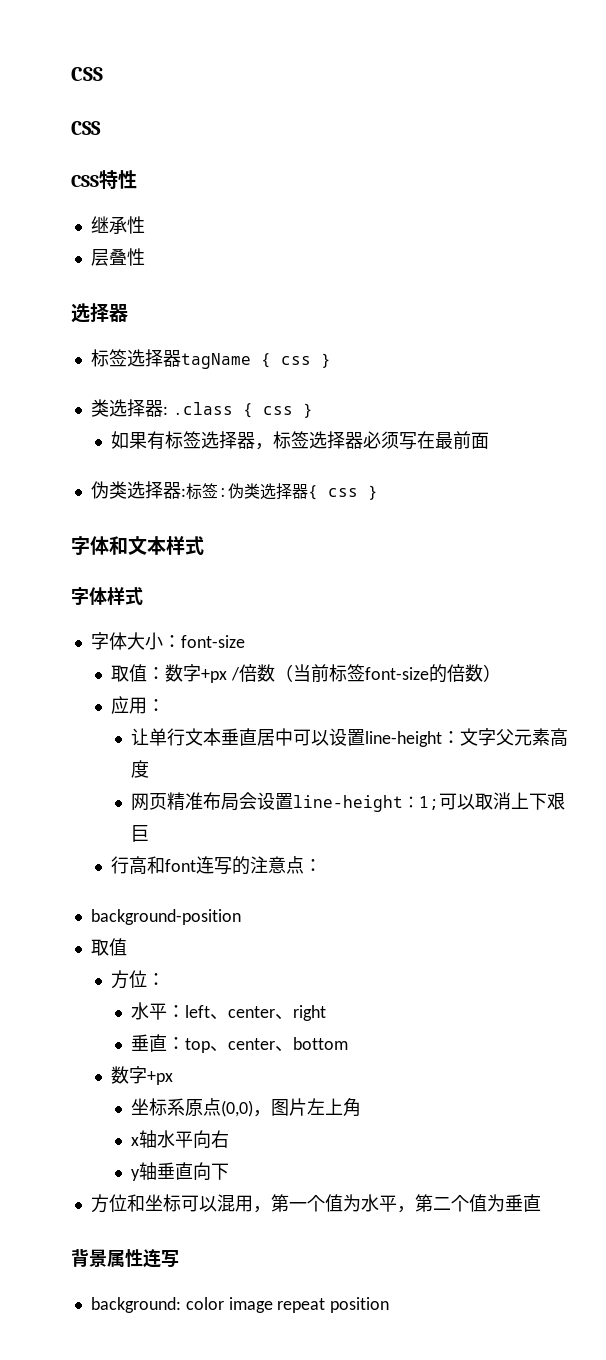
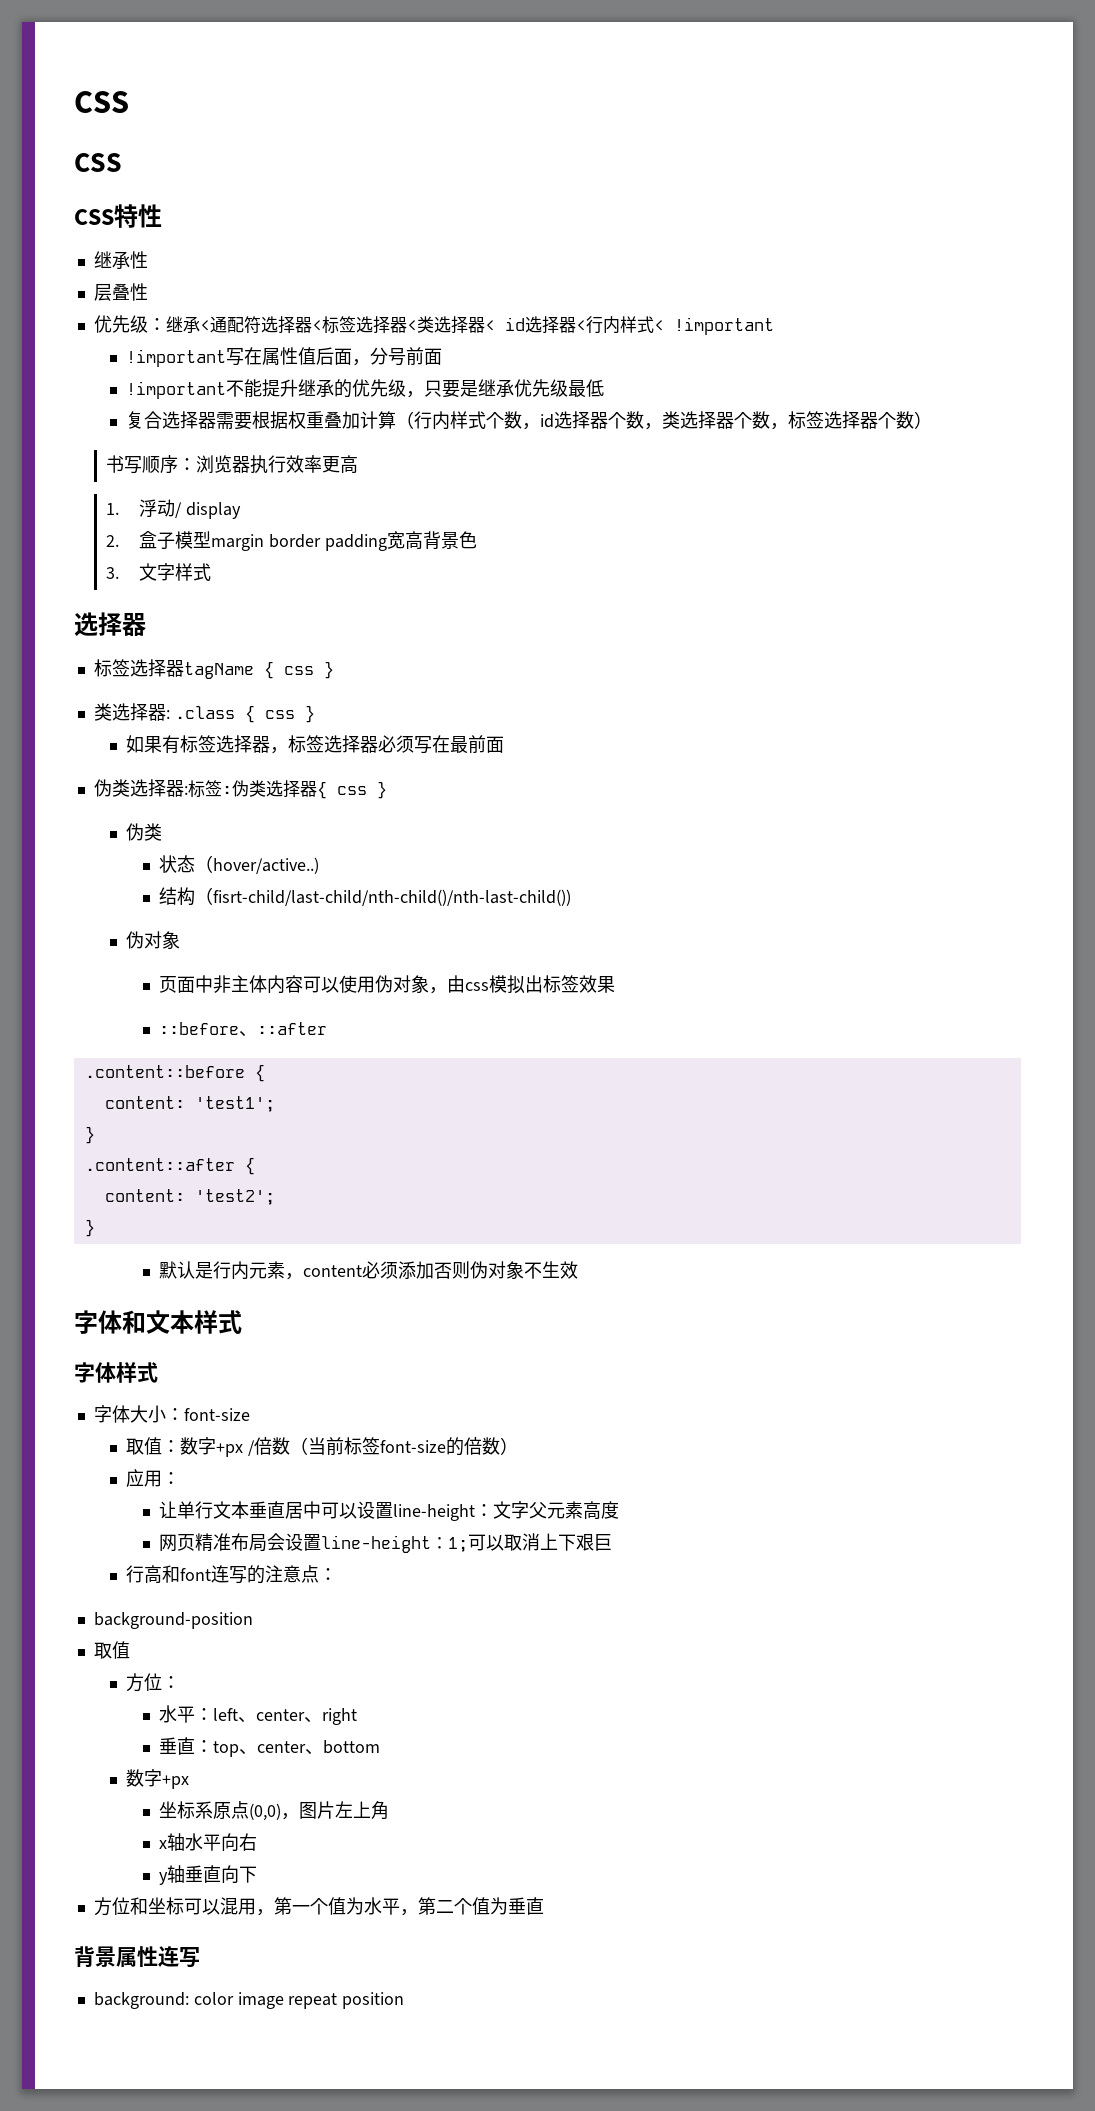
(145, 257) none -> [93,315,774,335] [126,347,443,367] [126,379,605,399] [126,411,933,430] [106,455,359,474] [106,499,241,519] [106,531,477,551] [106,563,211,581] // 优先级：继承<通配符选择器<标签选择器<类选择器< id选择器<行内样式< !important // !important写在属性值后面，分号前面 // !important不能提升继承的优先级，只要是继承优先级最低 // 复合选择器需要根据权重叠加计算（行内样式个数，id选择器个数，类选择器个数，标签选择器个数） // 书写顺序：浏览器执行效率更高 // 1.浮动/ display // 2.盒子模型margin border padding宽高背景色 // 3.文字样式
(378, 492) none -> [126,823,163,841] [158,855,319,874] [158,887,571,906] [126,931,181,949] [158,975,615,994] [158,1022,327,1037] [84,1064,265,1082] [104,1096,275,1112] [84,1126,95,1144] [84,1157,255,1175] [104,1189,275,1205] [84,1219,95,1237] [158,1261,578,1280] // 伪类 // 状态（hover/active..) // 结构（fisrt-child/last-child/nth-child()/nth-last-child()) // 伪对象 // 页面中非主体内容可以使用伪对象，由css模拟出标签效果 // ::before、::after // .content::before { // content: 'test1'; // } // .content::after { // content: 'test2'; // } // 默认是行内元素，content必须添加否则伪对象不生效

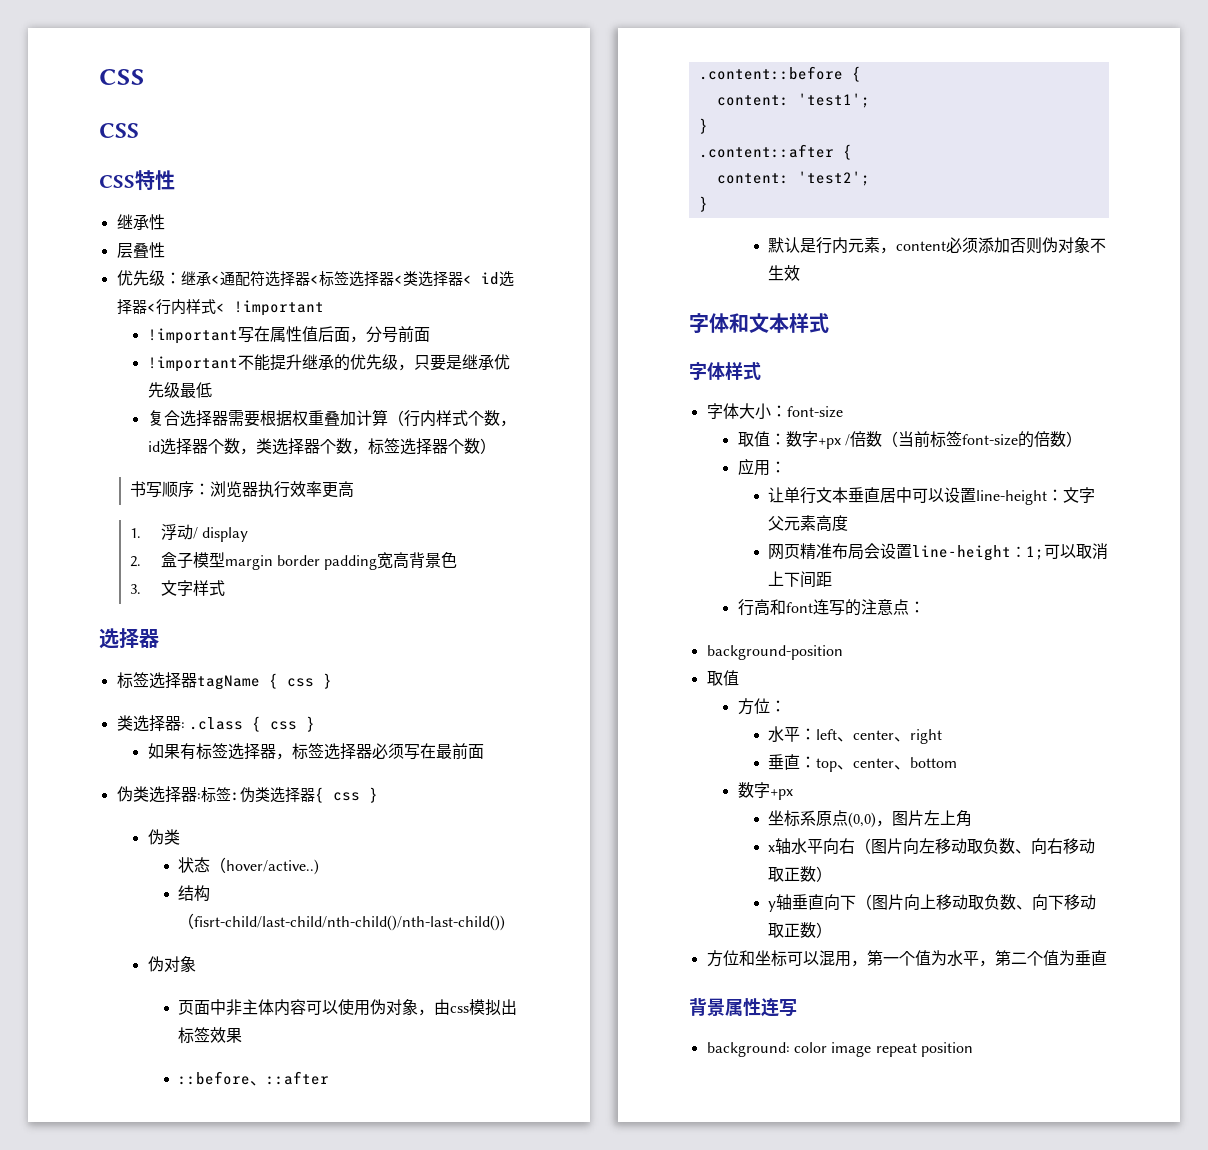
[575,1534,612,1551] 艰巨 -> [800,571,833,588] 间距
[158,1865,257,1885] // y轴垂直向下 -> [855,838,1096,854] [768,866,833,882] [768,894,1097,912] [768,922,833,938] （图片向左移动取负数、向右移动取正数） // y轴垂直向下（图片向上移动取负数、向下移动取正数）

